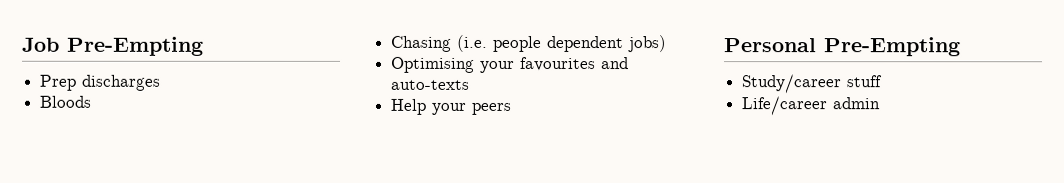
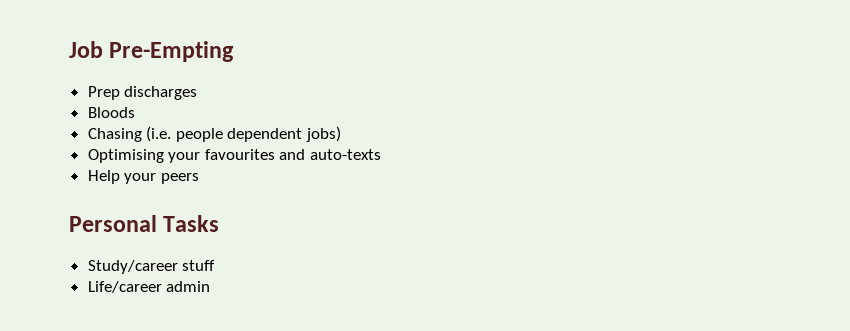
[824,37,961,57] Pre-Empting -> [163,215,220,232] Tasks

